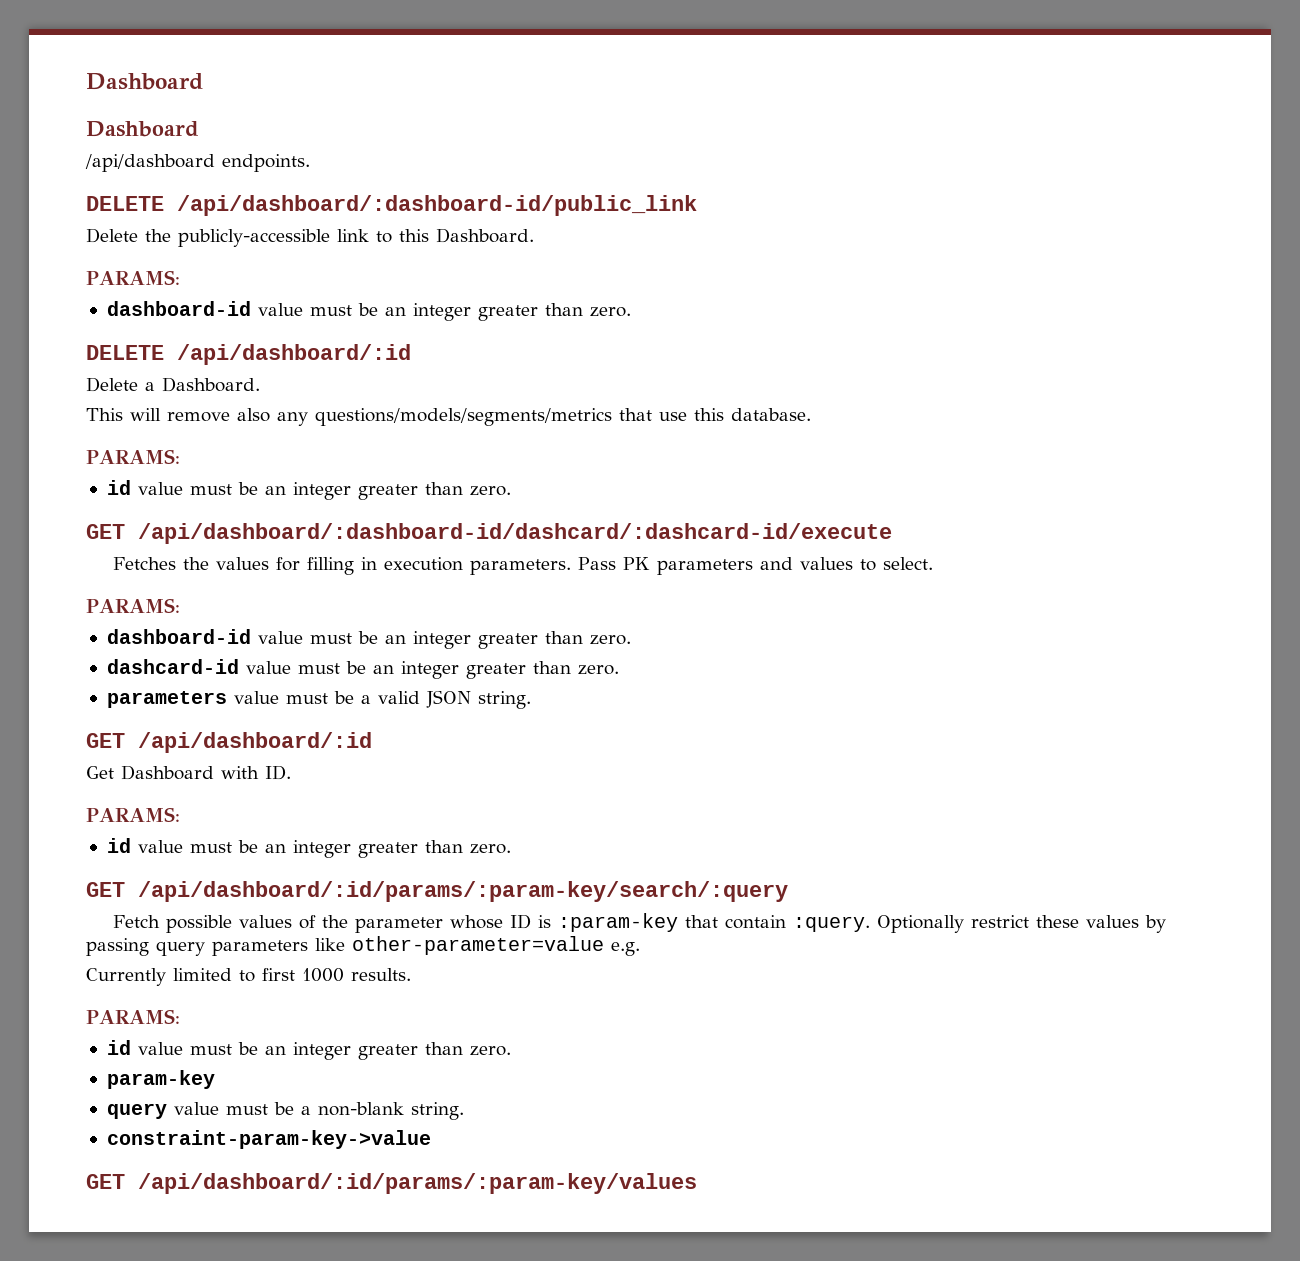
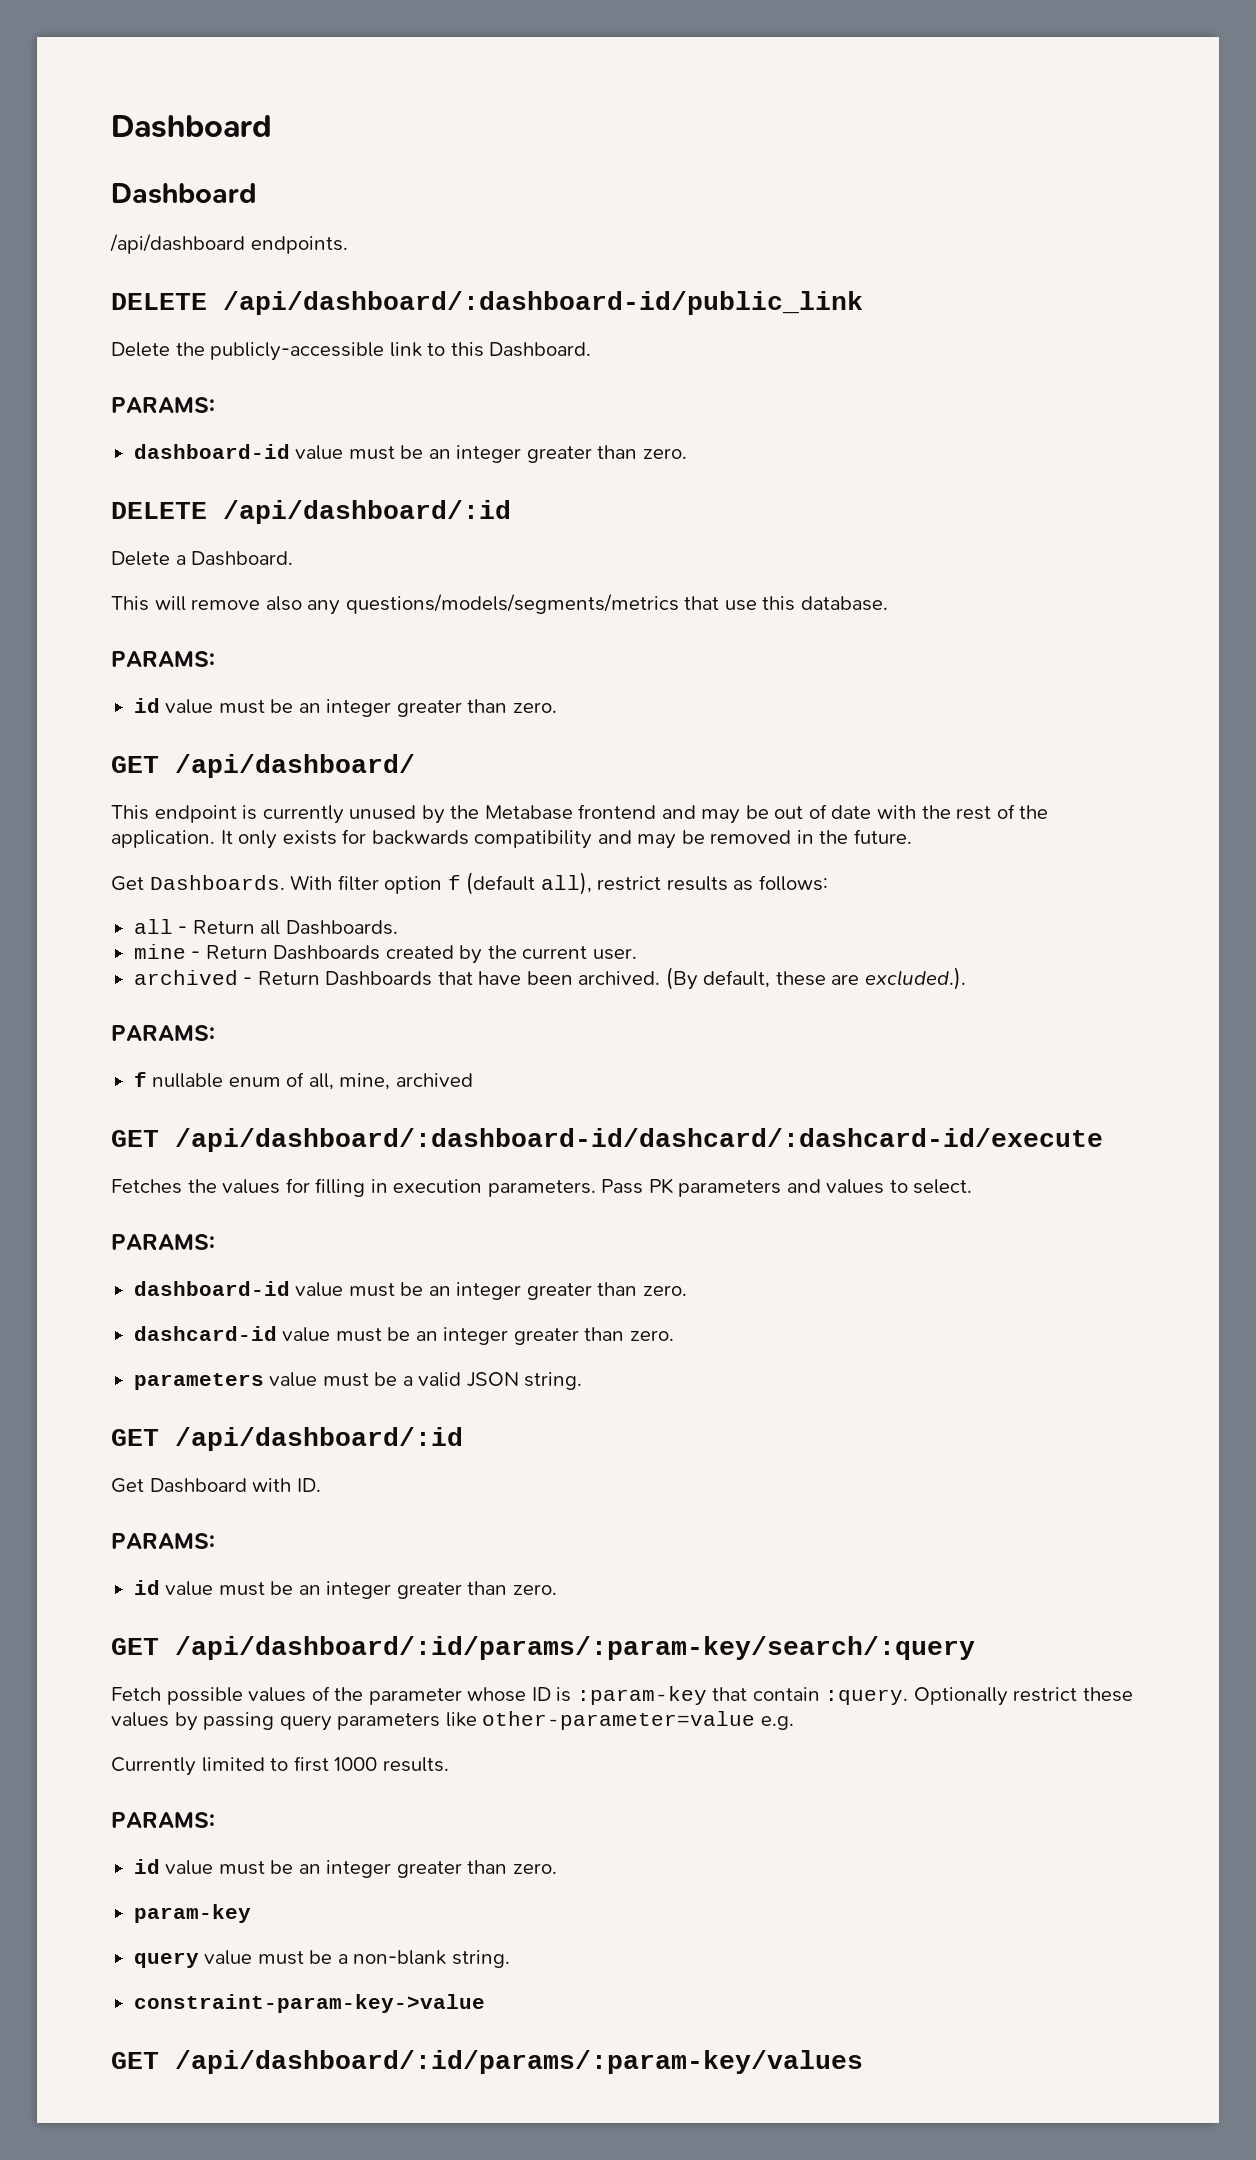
(511, 491) none -> [111,754,415,778] [111,804,1049,824] [111,829,912,849] [111,872,828,895] [133,919,398,935] [133,944,637,964] [133,967,966,990] [111,1025,215,1041] [133,1072,473,1090] // GET /api/dashboard/ // This endpoint is currently unused by the Metabase frontend and may be out of date with the rest of the application. It only exists for backwards compatibility and may be removed in the future. // Get Dashboards. With filter option f (default all), restrict results as follows: // all - Return all Dashboards. // mine - Return Dashboards created by the current user. // archived - Return Dashboards that have been archived. (By default, these are excluded.). // PARAMS: // f nullable enum of all, mine, archived

